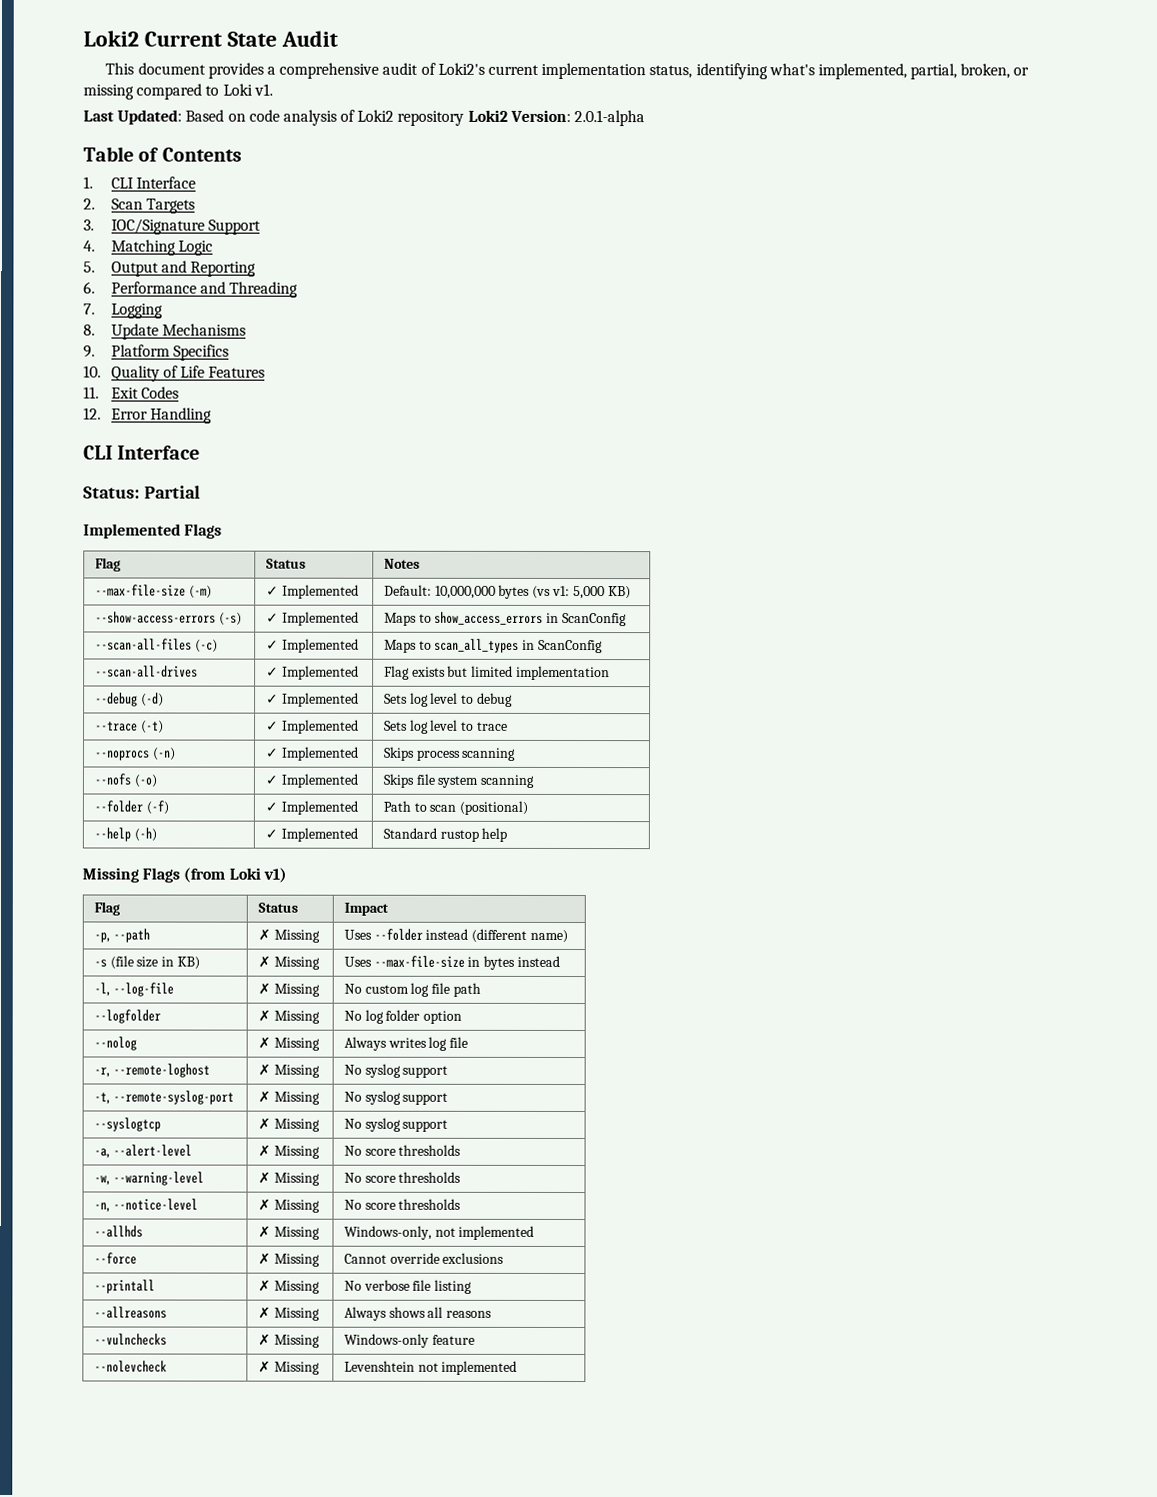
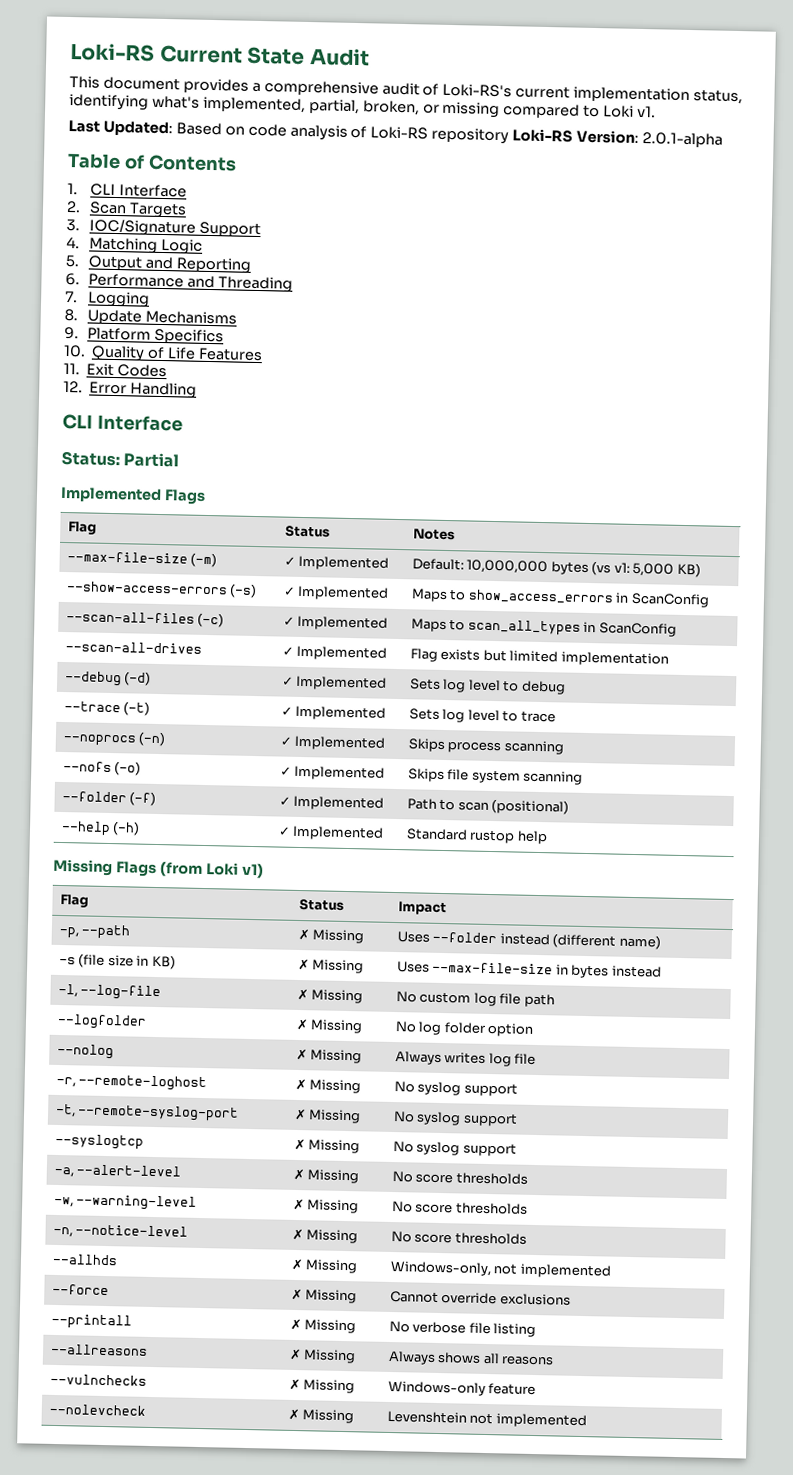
[83,30,139,47] Loki2 -> [70,43,155,62] Loki-RS
[437,62,485,75] Loki2's -> [442,83,513,98] Loki-RS's
[357,109,508,126] Loki2 repository Loki2 -> [370,126,574,145] Loki-RS repository Loki-RS

